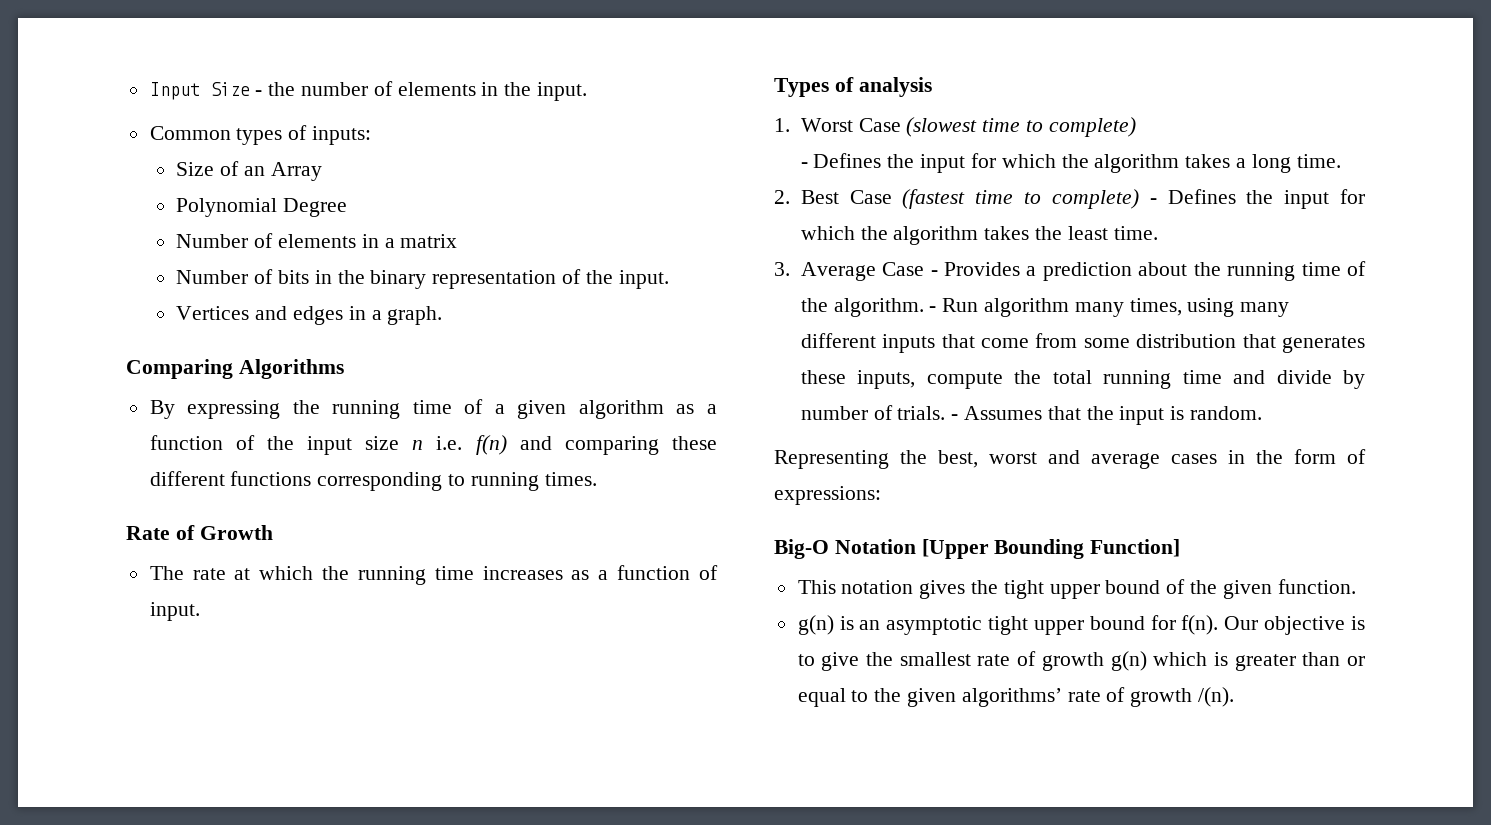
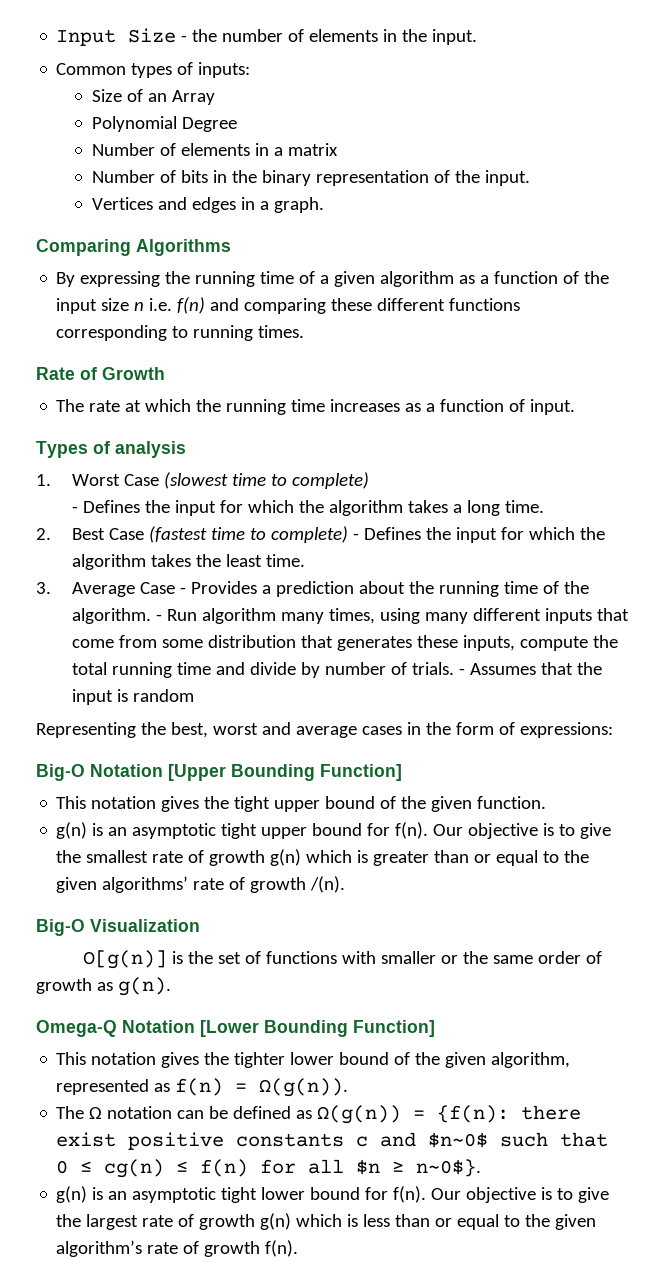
[1189,406,1262,420] random. -> [132,689,194,702] random
(1235, 697) none -> [36,919,200,936] [83,950,603,969] [36,977,171,996] [36,1020,435,1037] [56,1052,571,1068] [56,1078,349,1097] [56,1105,582,1124] [56,1132,609,1150] [56,1159,482,1178] [56,1186,610,1203] [56,1213,597,1230] [56,1240,299,1257] // Big-O Visualization // O[g(n)] is the set of functions with smaller or the same order of growth as g(n). // Omega-Q Notation [Lower Bounding Function] // This notation gives the tighter lower bound of the given algorithm, represented as f(n) = Ω(g(n)). // The Ω notation can be defined as Ω(g(n)) = {f(n): there exist positive constants c and $n~0$ such that 0 ≤ cg(n) ≤ f(n) for all $n ≥ n~0$}. // g(n) is an asymptotic tight lower bound for f(n). Our objective is to give the largest rate of growth g(n) which is less than or equal to the given algorithm’s rate of growth f(n).

